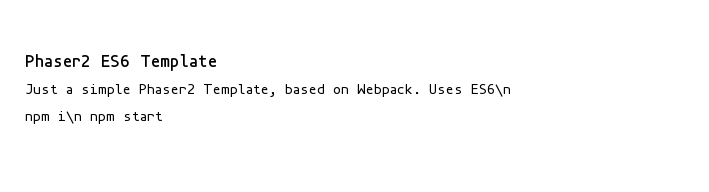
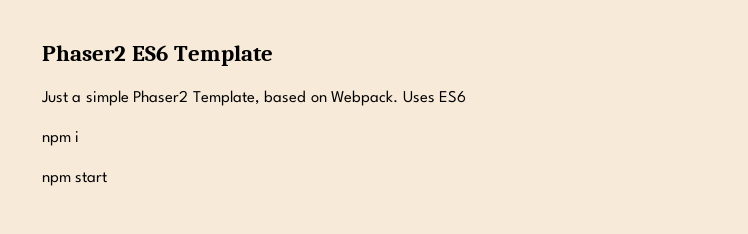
[471,84,511,97] [25,111,82,124] ES6\n // npm i\n -> [439,90,467,103] [42,131,80,146] ES6 // npm i //

